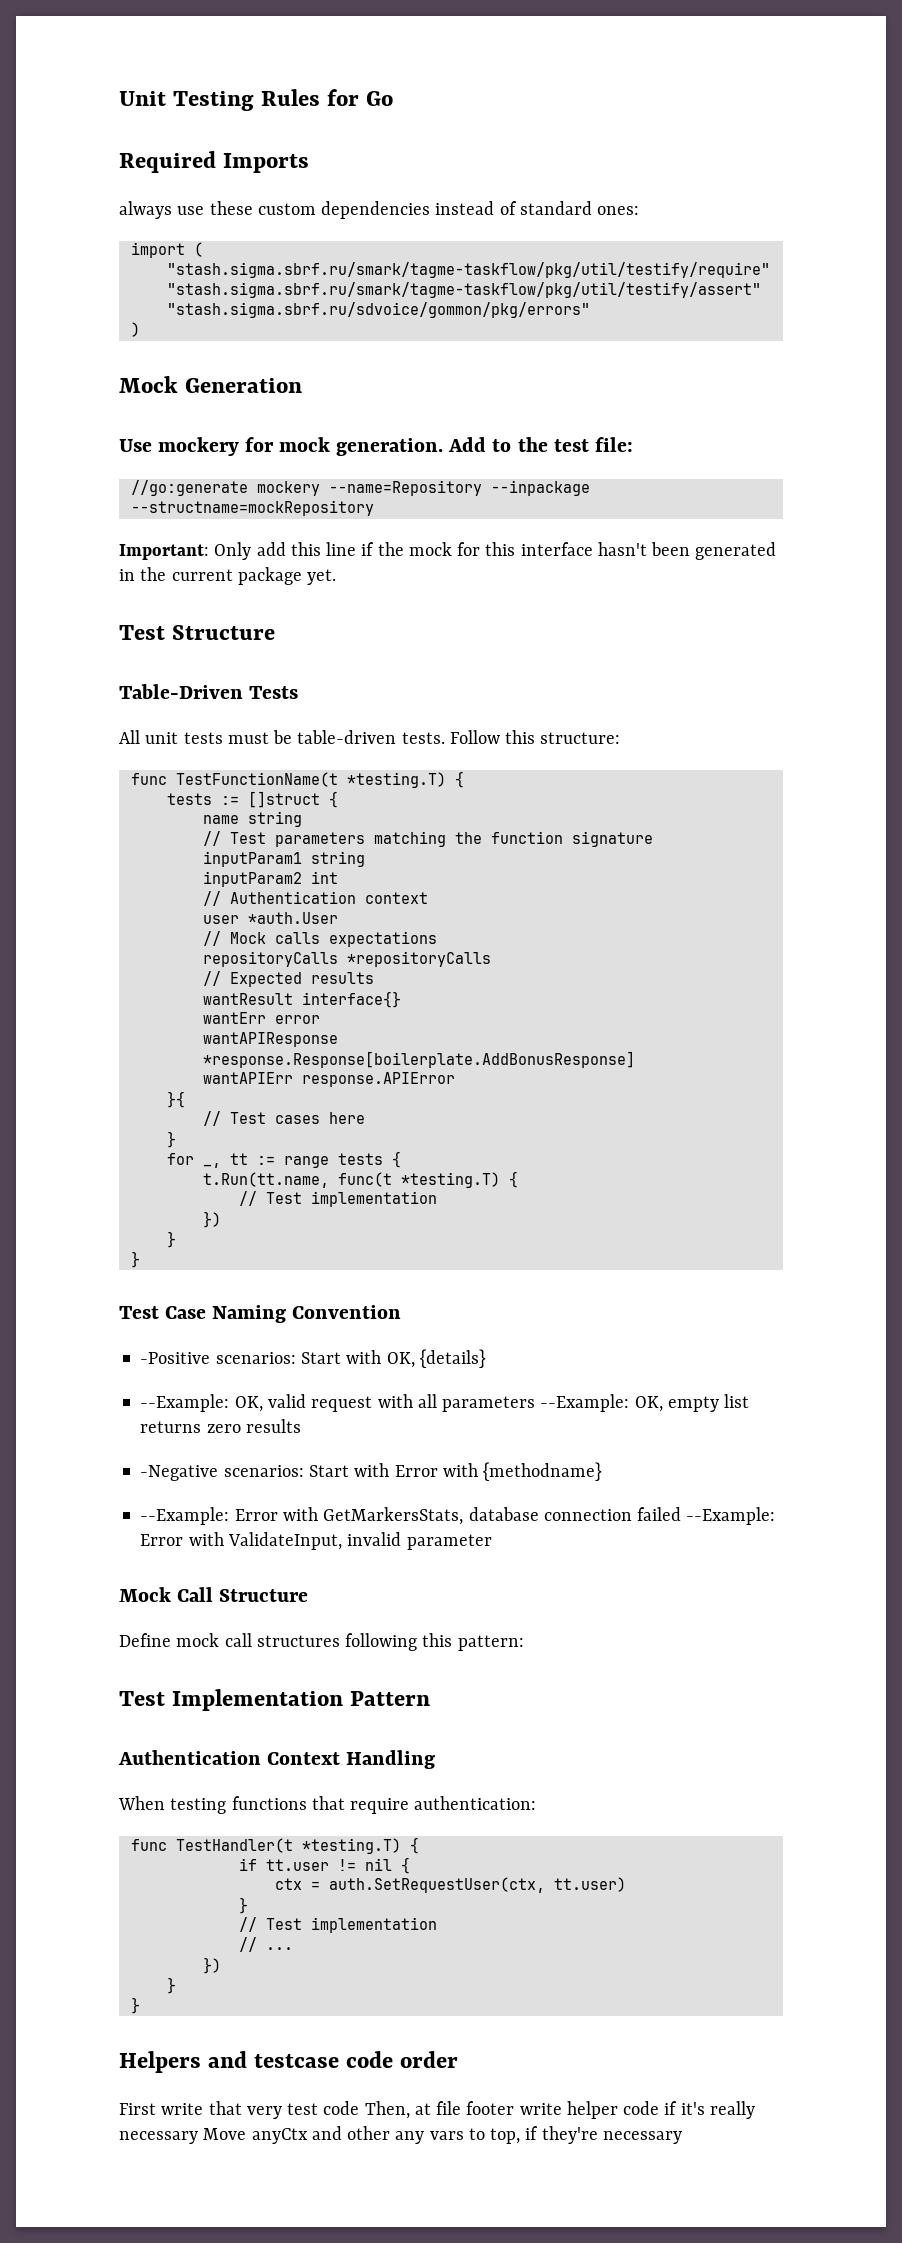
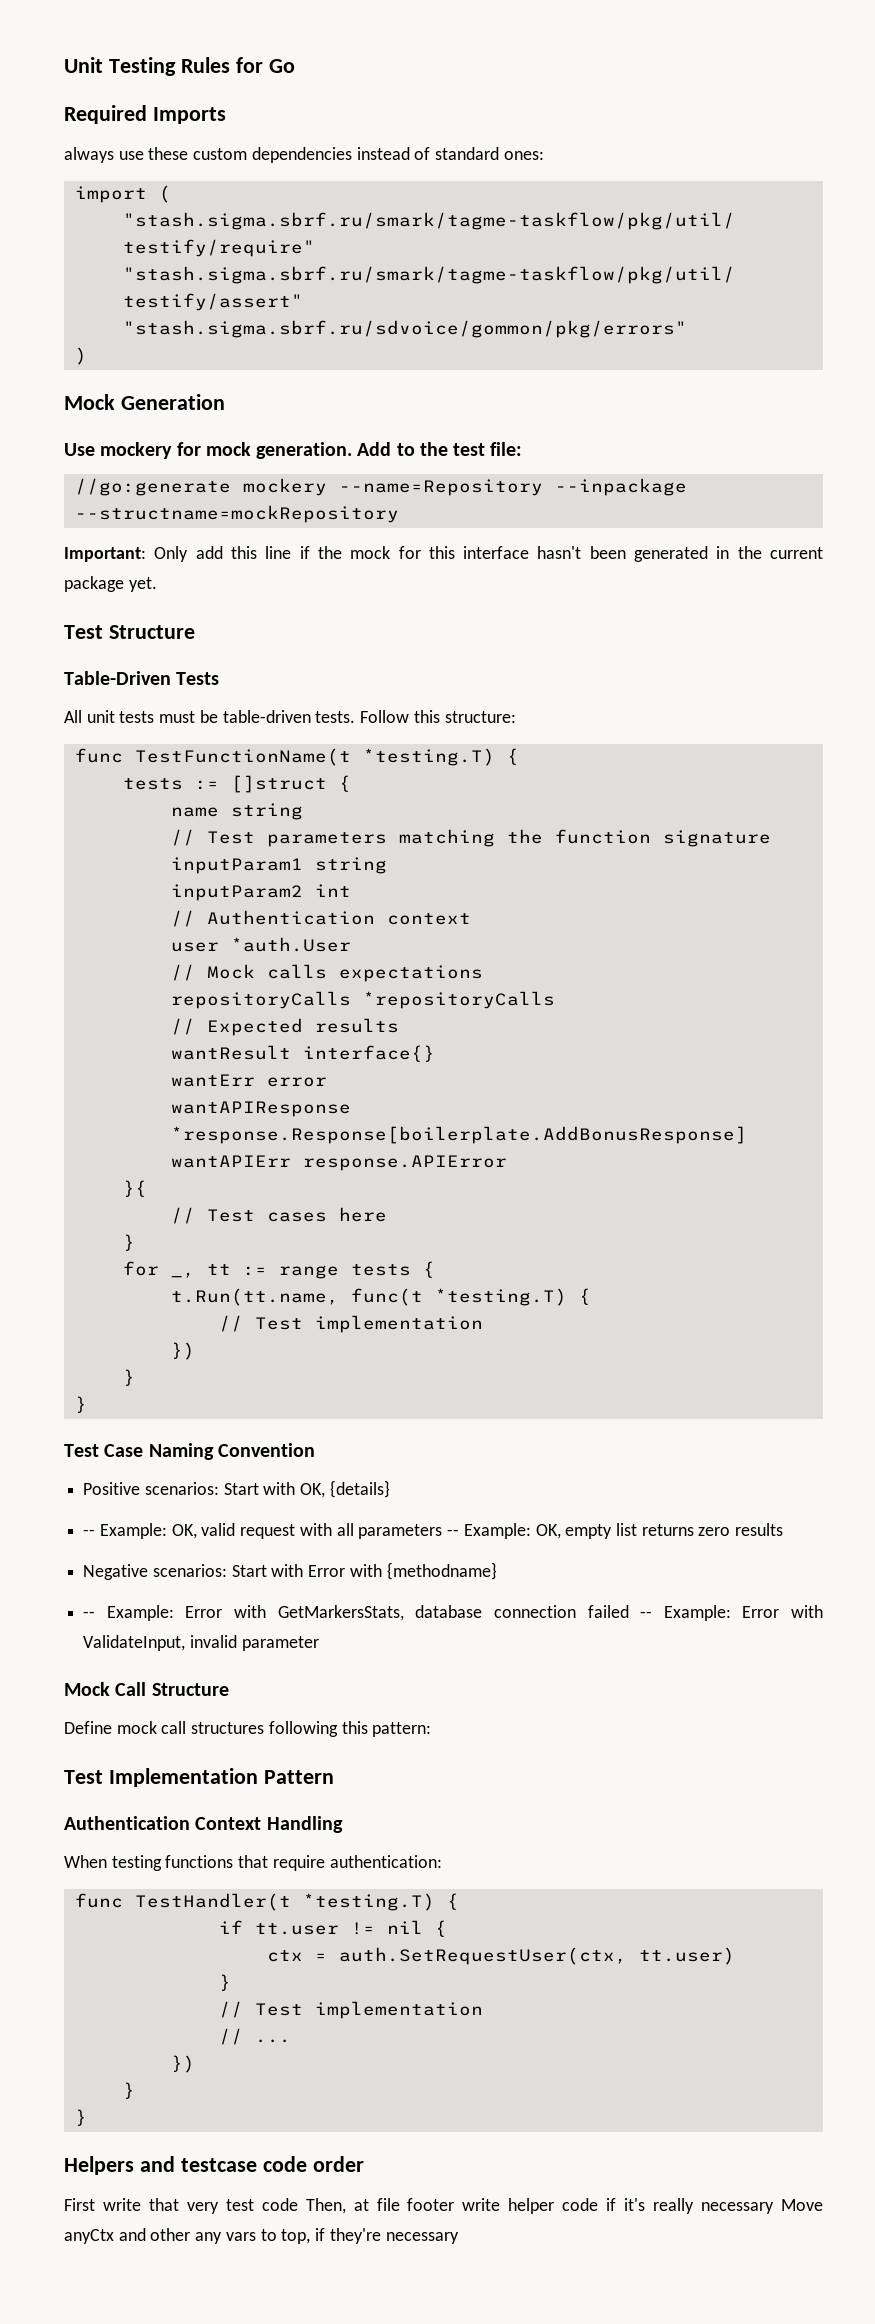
[140,1352,211,1364] -Positive -> [83,1482,141,1495] Positive
[140,1394,230,1412] --Example: -> [83,1523,167,1539] -- Example:
[540,1394,630,1412] --Example: -> [447,1523,531,1539] -- Example:
[140,1465,219,1481] -Negative -> [83,1564,149,1580] Negative
[140,1507,230,1525] --Example: -> [83,1605,174,1621] -- Example:
[686,1507,776,1525] --Example: -> [640,1605,731,1621] -- Example:

